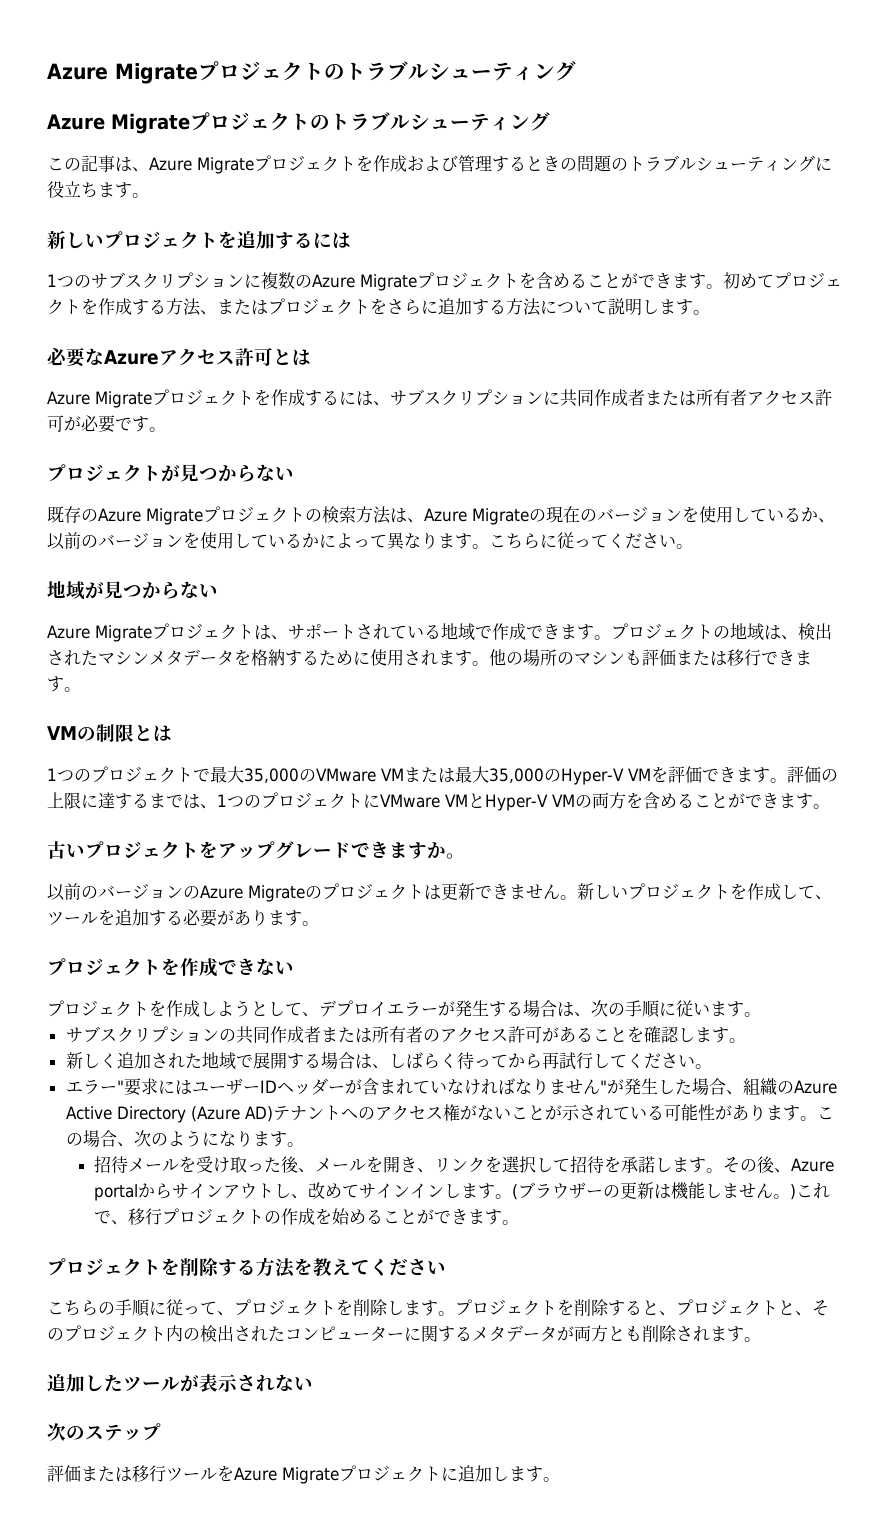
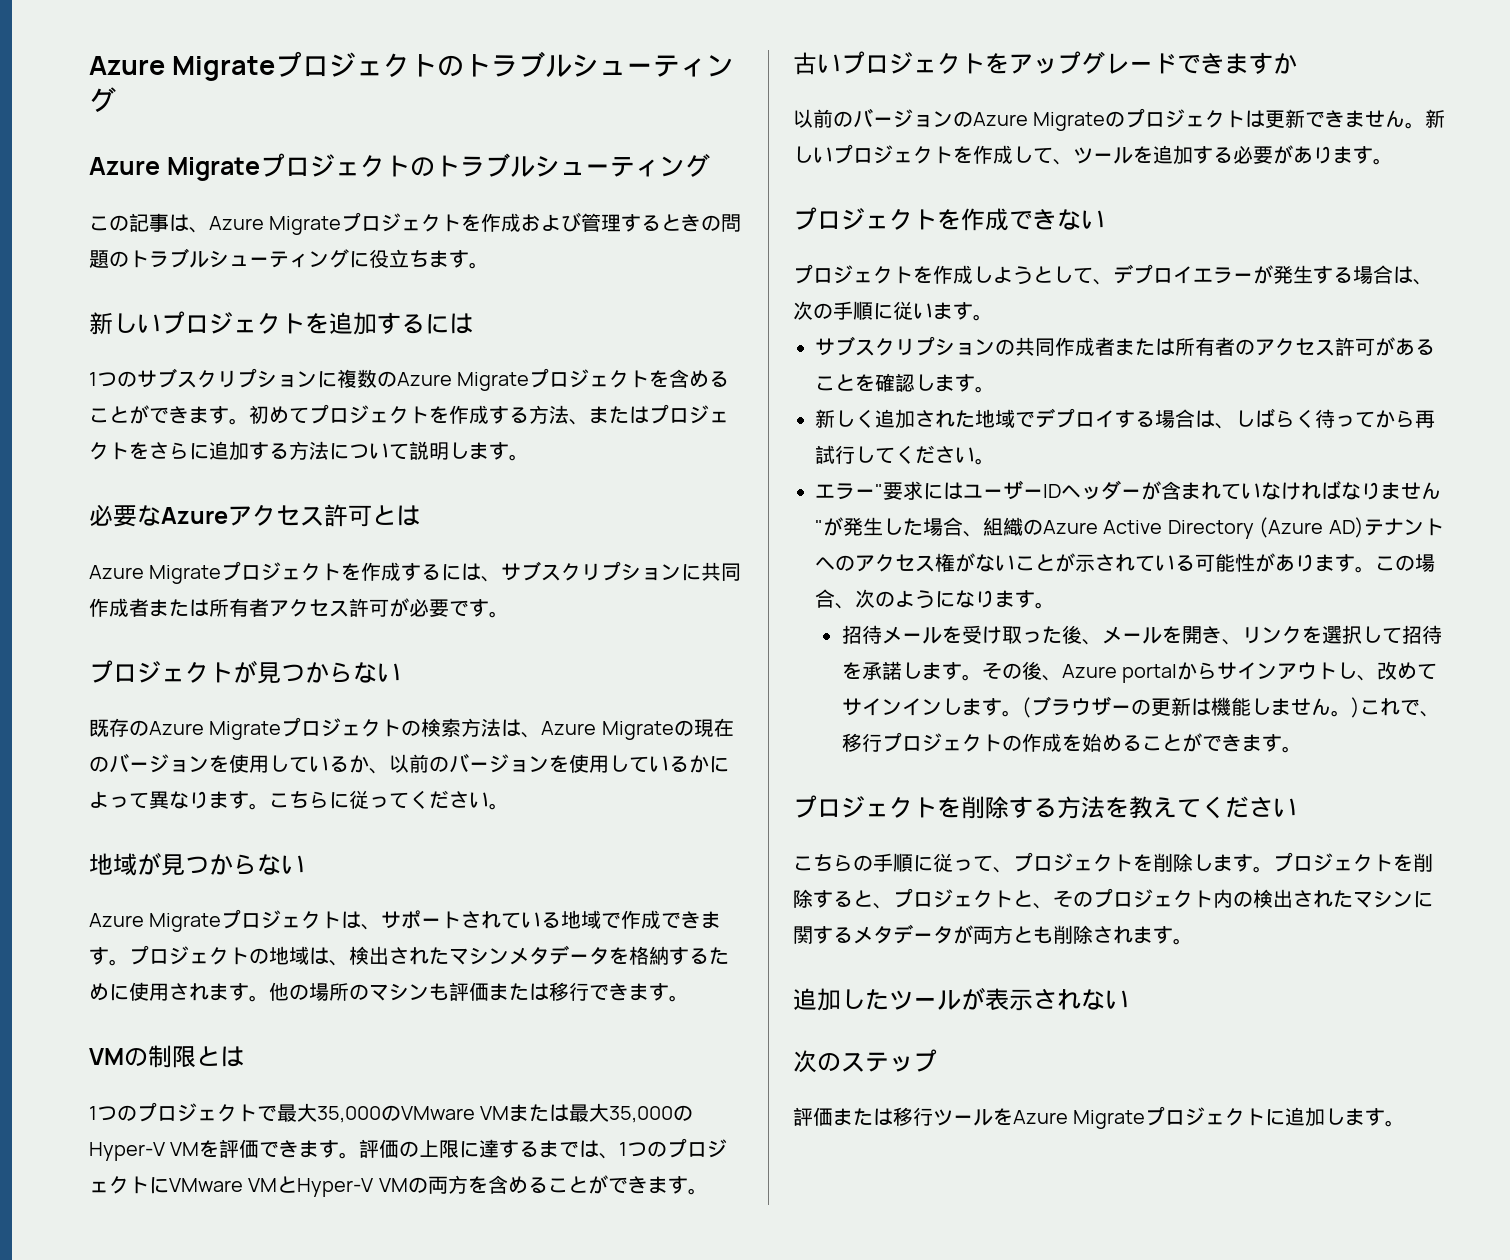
[446,853,465,859] 。 -> (1297, 63) none
[252,1052,287,1069] 展開 -> [1035,408,1115,428] デプロイ
[285,1326,404,1342] コンピューター -> [1353,890,1413,908] マシン

